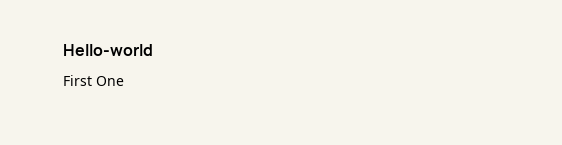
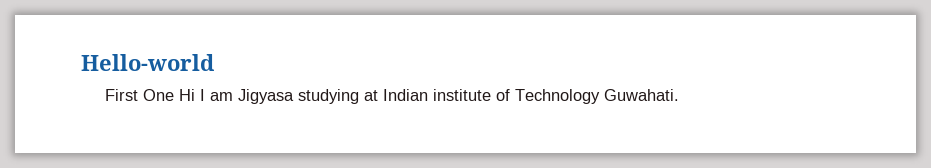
(124, 81) none -> [179,89,680,104] Hi I am Jigyasa studying at Indian institute of Technology Guwahati.

